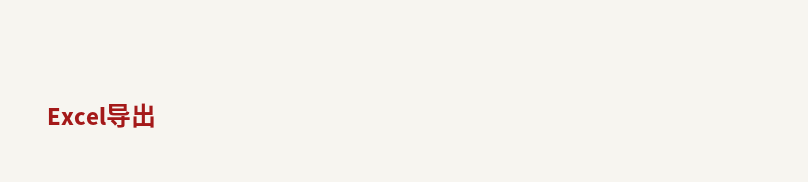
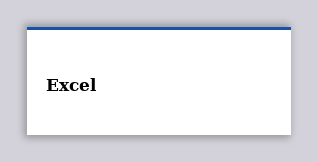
[106,103,156,128] 导出 -> (97, 84) none

